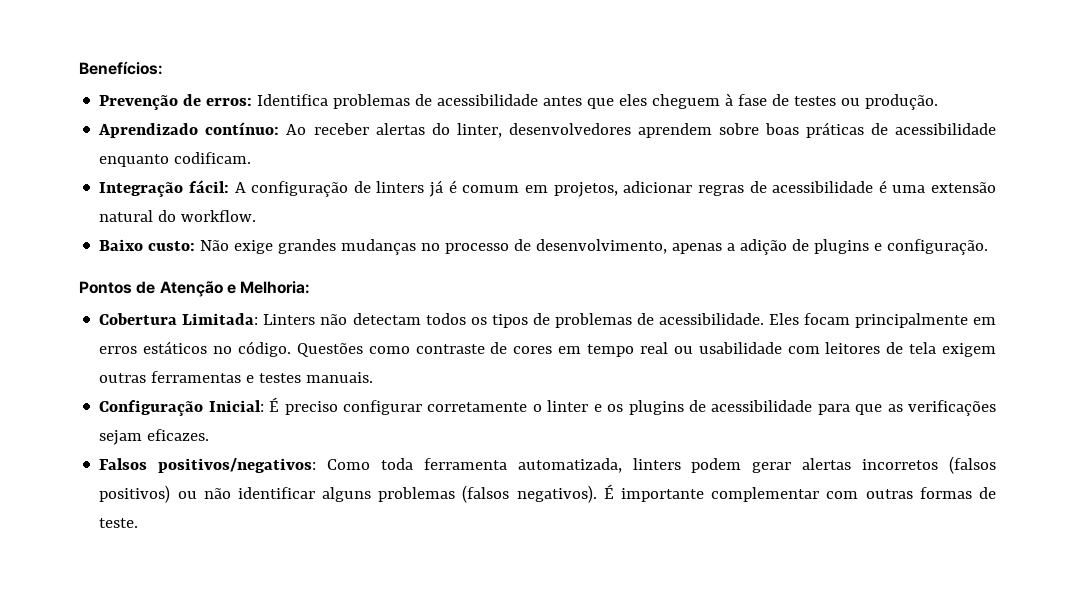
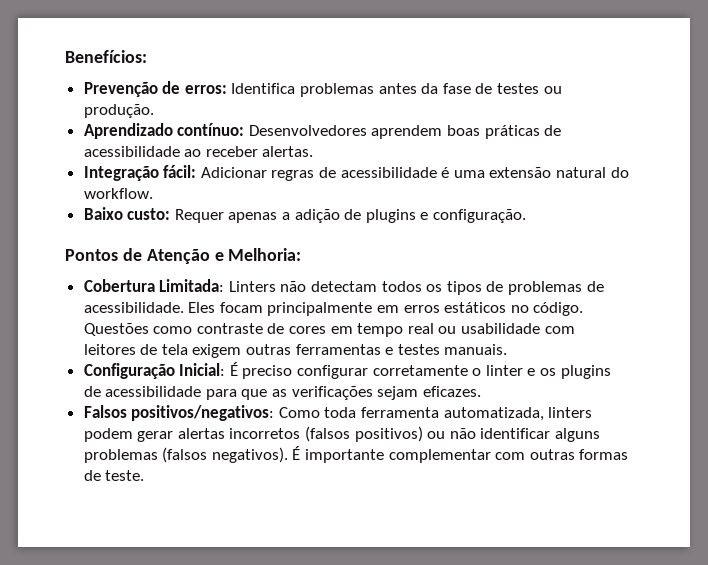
[415,93,734,109] de acessibilidade antes que eles cheguem à -> [378,83,439,94] antes da
[286,123,759,138] Ao receber alertas do linter, desenvolvedores aprendem sobre -> [248,125,443,139] Desenvolvedores aprendem
[99,152,252,167] enquanto codificam. -> [184,146,314,157] ao receber alertas.
[234,180,693,197] A configuração de linters já é comum em projetos, adicionar -> [200,167,267,178] Adicionar
[200,239,668,255] Não exige grandes mudanças no processo de desenvolvimento, -> [174,209,224,223] Requer

